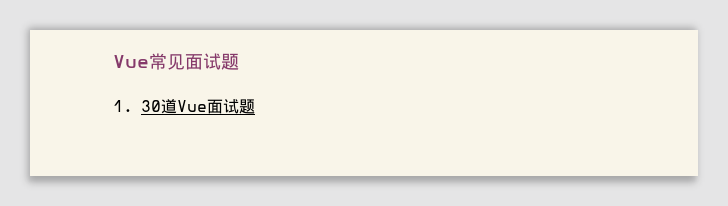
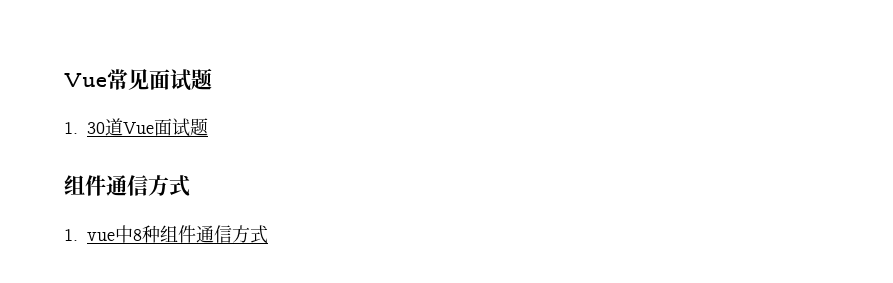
(255, 106) none -> [64,175,190,197] [64,225,268,244] // 组件通信方式 // 1. vue中8种组件通信方式

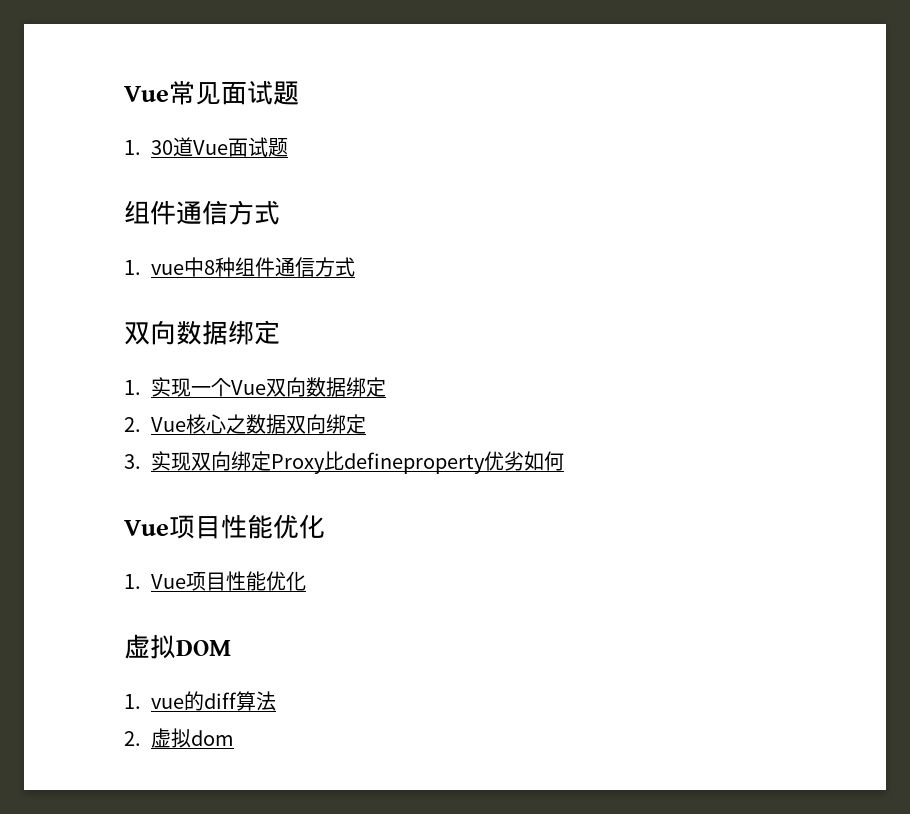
(268, 234) none -> [124,320,280,345] [124,377,387,397] [124,414,367,434] [124,451,565,474] [124,514,325,539] [124,571,307,591] [124,634,231,659] [124,691,277,711] [124,728,235,748] // 双向数据绑定 // 1.实现一个Vue双向数据绑定 // 2. Vue核心之数据双向绑定 // 3.实现双向绑定Proxy比defineproperty优劣如何 // Vue项目性能优化 // 1. Vue项目性能优化 // 虚拟DOM // 1. vue的diff算法 // 2.虚拟dom

